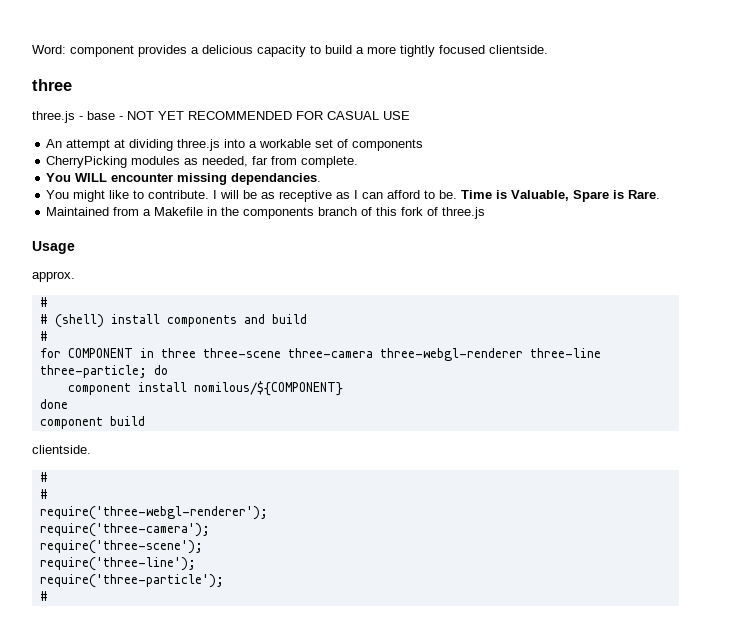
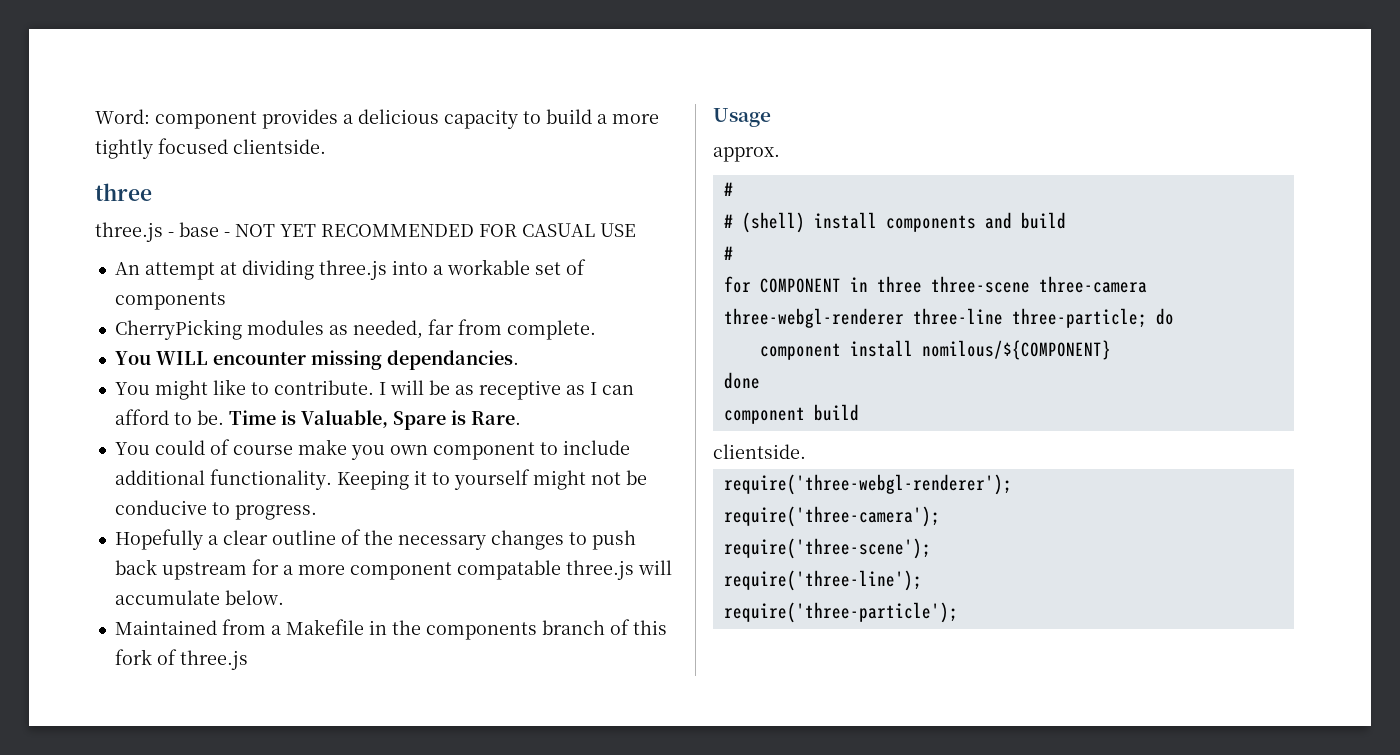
(661, 194) none -> [114,439,630,460] [114,469,647,490] [114,500,317,520] [114,529,636,550] [114,559,672,580] [114,590,284,605] // You could of course make you own component to include additional functionality. Keeping it to yourself might not be conducive to progress. // Hopefully a clear outline of the necessary changes to push back upstream for a more component compatable three.js will accumulate below.
[39,472,48,482] [39,489,48,499] // # // # -> (806, 451) none
[39,591,48,601] // # -> (958, 612) none

